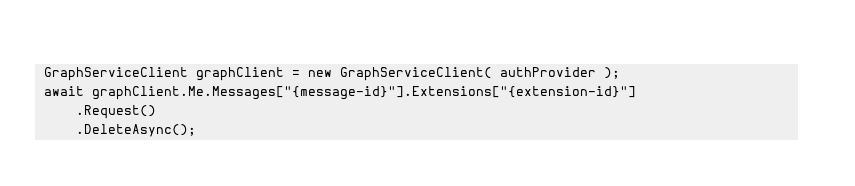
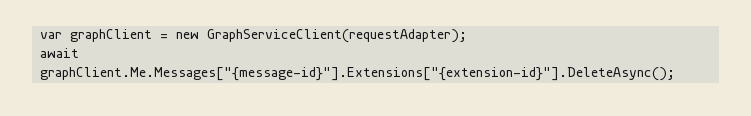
[43,67,188,81] GraphServiceClient -> [39,32,62,39] var
[339,67,620,81] [43,86,636,100] [75,105,156,119] [75,124,196,137] GraphServiceClient( authProvider ); // await graphClient.Me.Messages["{message-id}"].Extensions["{extension-id}"] // .Request() // .DeleteAsync(); -> [206,29,467,43] [39,48,79,58] [39,67,675,81] GraphServiceClient(requestAdapter); // await graphClient.Me.Messages["{message-id}"].Extensions["{extension-id}"].DeleteAsync();

